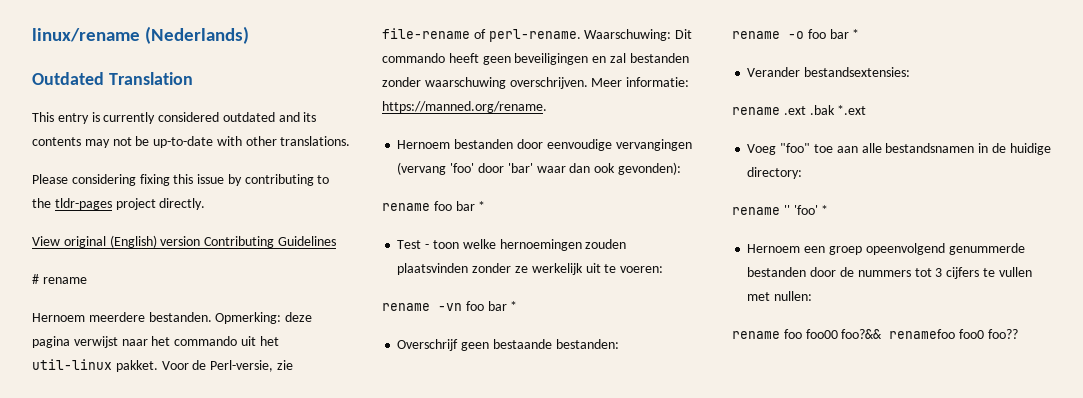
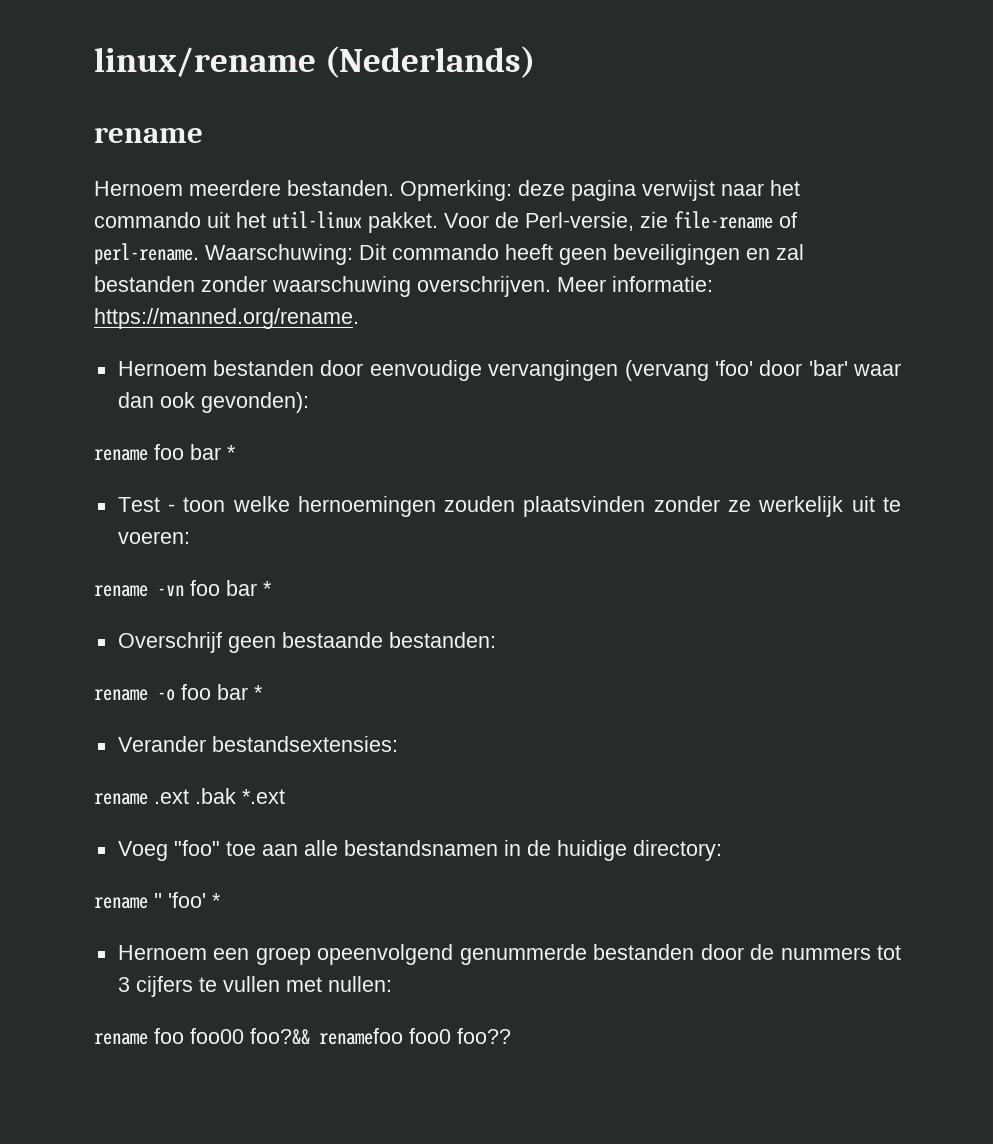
[32,72,193,85] [32,112,317,124] [32,136,351,148] [32,174,330,186] [32,198,206,210] [32,235,336,248] [32,274,39,284] Outdated Translation // This entry is currently considered outdated and its contents may not be up-to-date with other translations. // Please considering fixing this issue by contributing to the tldr-pages project directly. // View original (English) version Contributing Guidelines // # -> (536, 62) none

